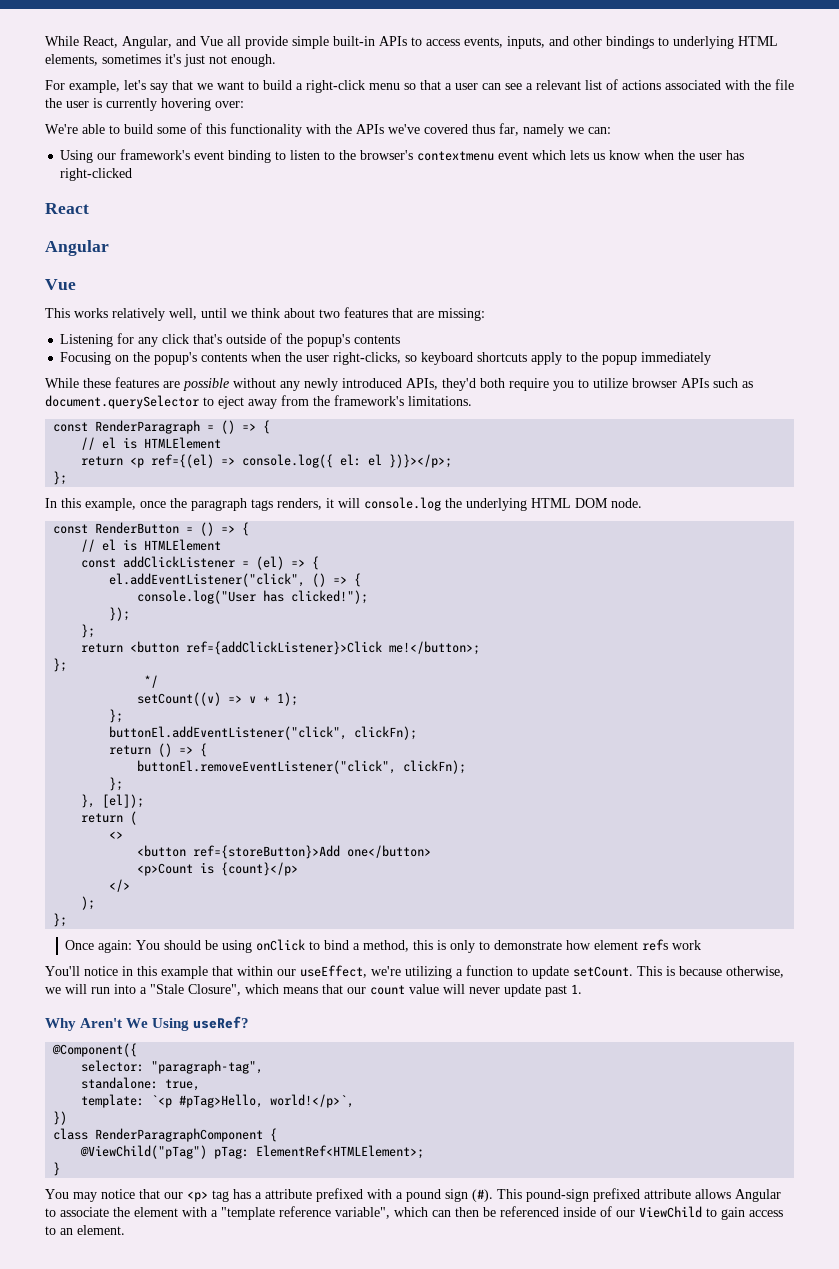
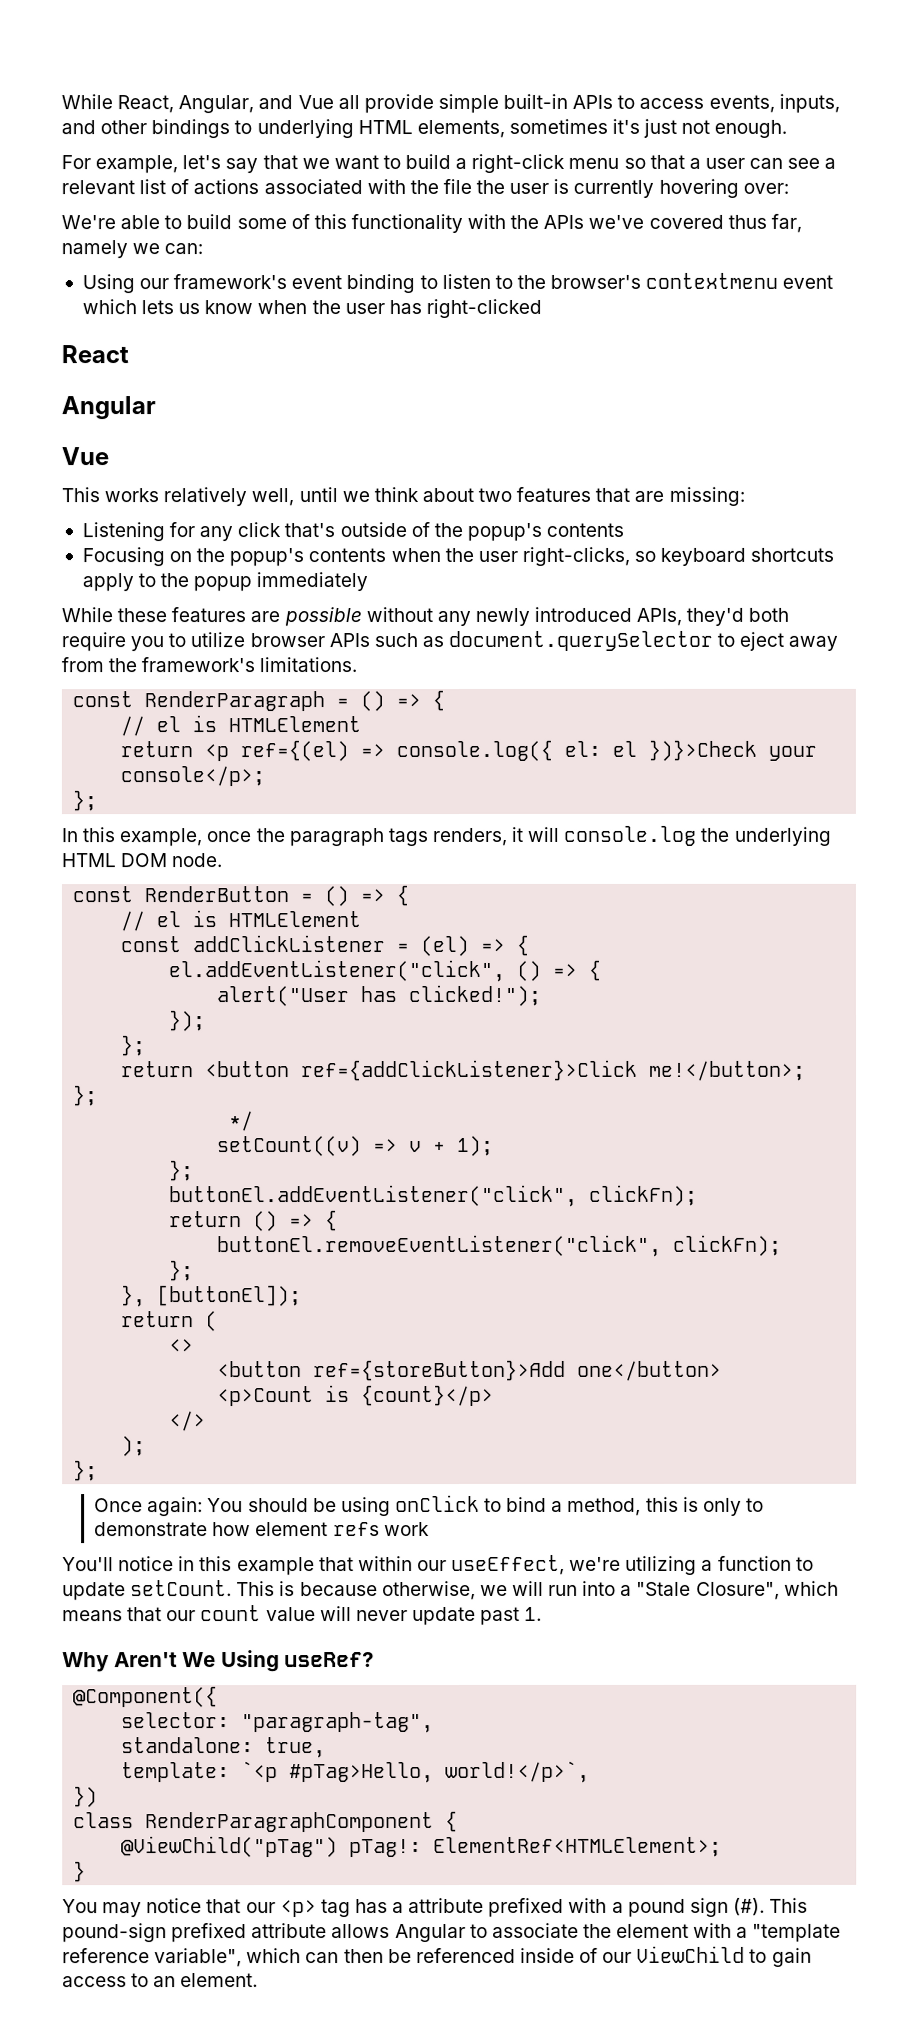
[389,454,453,468] })}></p>; -> [648,739,818,761] [120,766,266,787] })}>Check your console</p>;
[137,590,257,604] console.log("User -> [216,986,350,1007] alert("User
[102,794,145,808] [el]); -> [157,1285,303,1307] [buttonEl]);
[214,1146,250,1159] pTag: -> [349,1839,423,1858] pTag!:

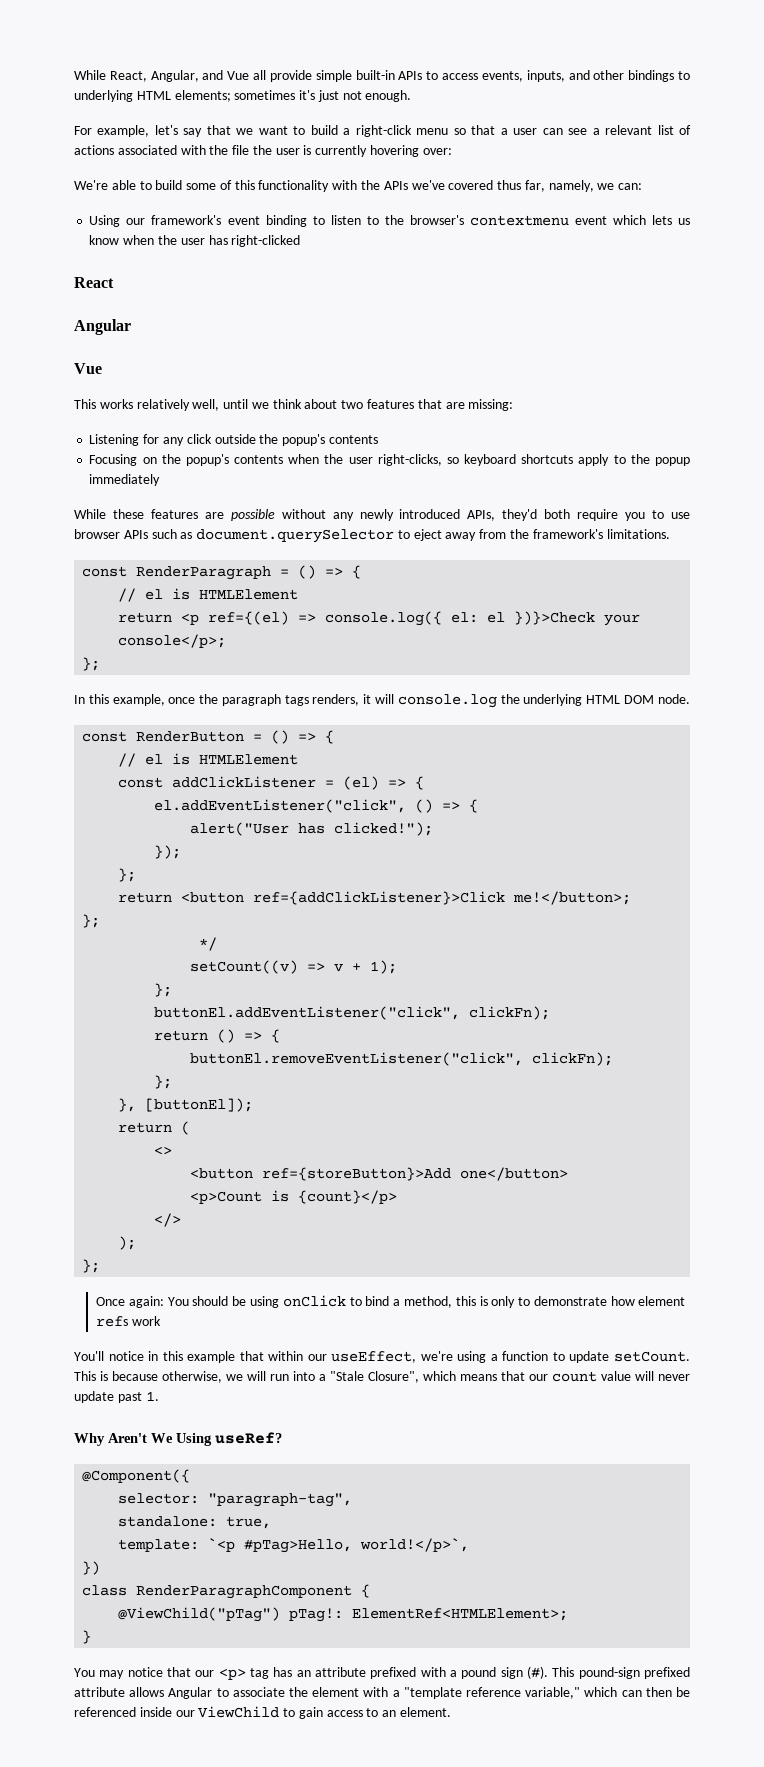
[416,119,505,139] elements, -> [174,90,231,102] elements;
[61,240,128,259] namely -> [548,180,594,192] namely,
[284,522,430,538] that's outside of -> [214,434,256,444] outside
[190,632,246,648] utilize -> [670,512,690,519] use
[625,1555,698,1575] utilizing -> [457,1351,487,1363] using
[392,1902,405,1914] a -> [296,1670,311,1677] an
[154,1948,243,1968] variable", -> [525,1687,581,1699] variable,"
[579,1947,599,1963] of -> (172, 1712) none

